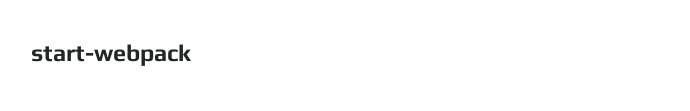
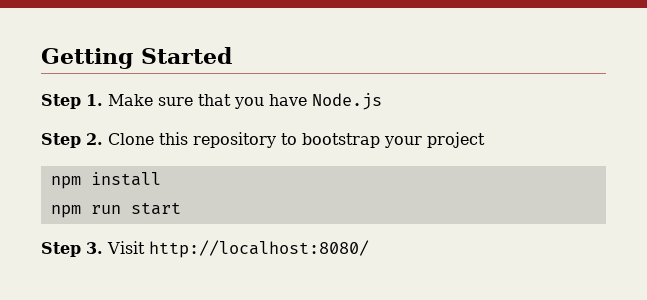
[31,44,192,66] start-webpack -> [41,47,232,69] [41,93,382,110] [41,132,485,148] [50,172,161,189] [50,202,181,218] [41,240,369,258] Getting Started // Step 1. Make sure that you have Node.js // Step 2. Clone this repository to bootstrap your project // npm install // npm run start // Step 3. Visit http://localhost:8080/

